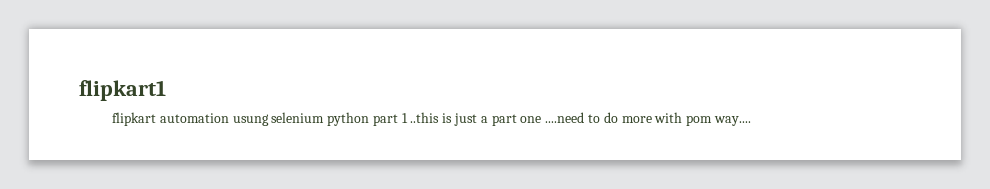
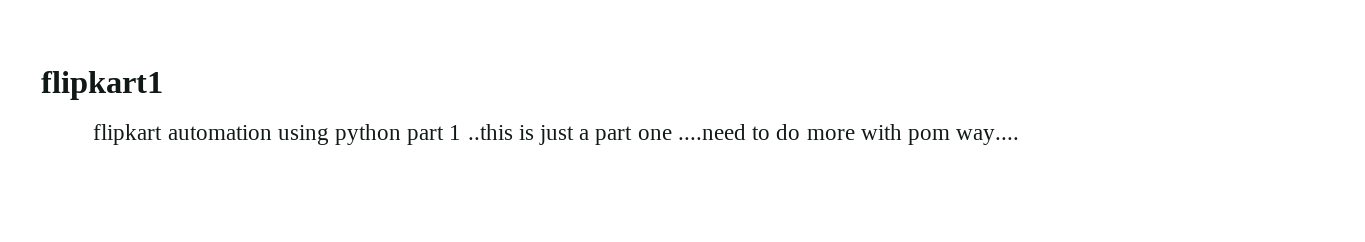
[232,112,325,126] usung selenium -> [277,125,329,145] using

